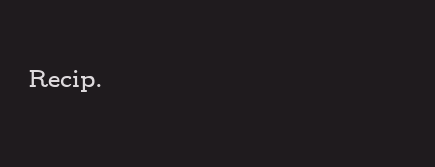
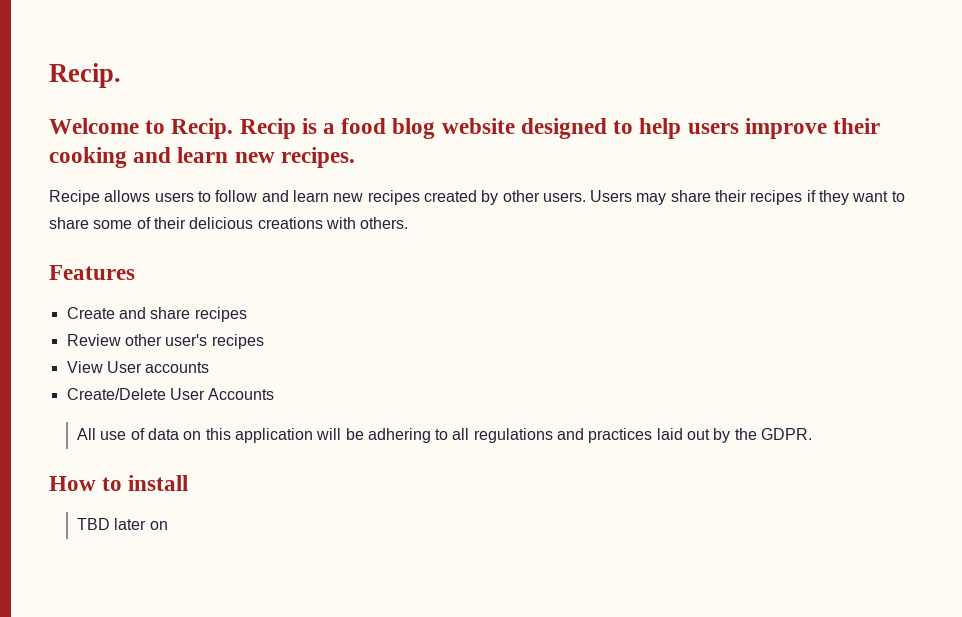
[28,70,103,92] Recip. -> [49,63,121,88] [49,118,880,139] [49,147,355,168] [49,190,905,205] [49,217,409,229] [49,265,135,280] [66,307,247,322] [66,334,264,349] [66,361,210,373] [66,388,275,400] [76,428,813,443] [49,475,189,491] [76,518,168,530] Recip. // Welcome to Recip. Recip is a food blog website designed to help users improve their cooking and learn new recipes. // Recipe allows users to follow and learn new recipes created by other users. Users may share their recipes if they want to share some of their delicious creations with others. // Features // Create and share recipes // Review other user's recipes // View User accounts // Create/Delete User Accounts // All use of data on this application will be adhering to all regulations and practices laid out by the GDPR. // How to install // TBD later on

